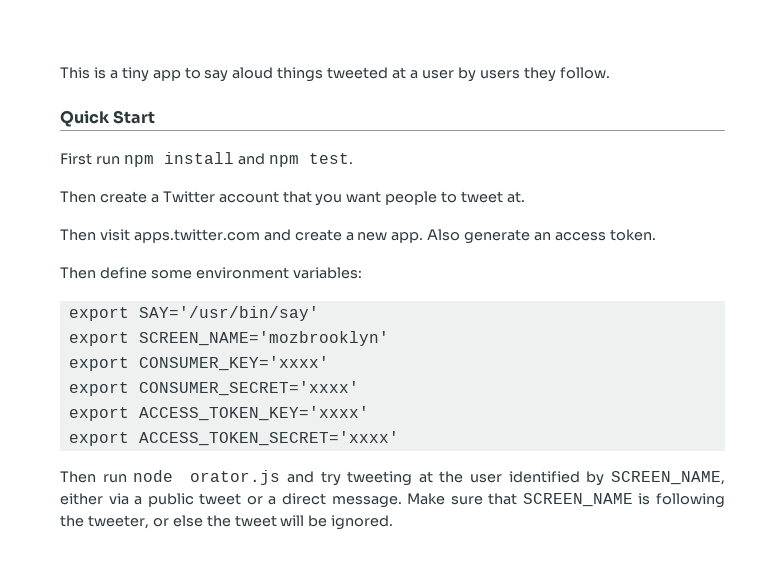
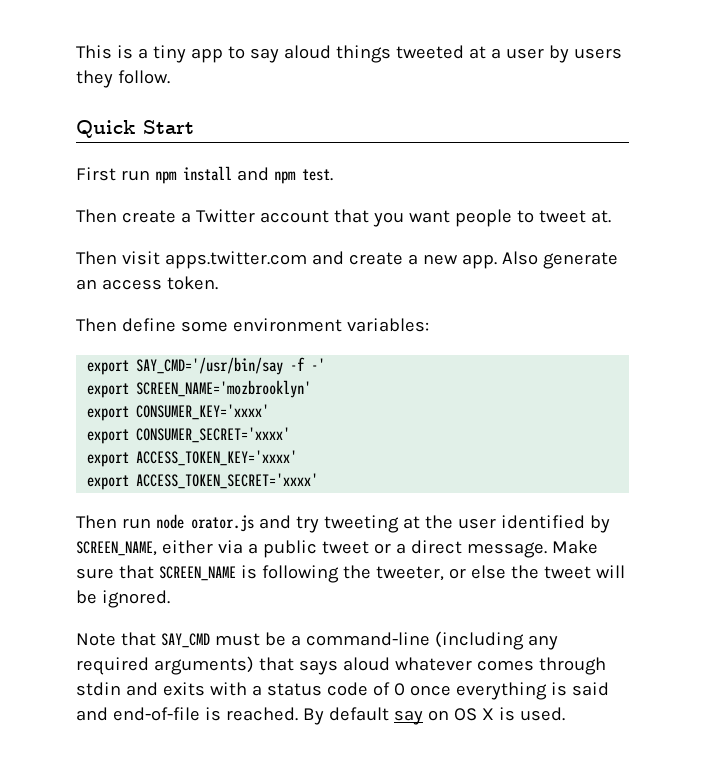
[138,306,319,321] SAY='/usr/bin/say' -> [136,357,326,375] SAY_CMD='/usr/bin/say -f -'
(394, 522) none -> [76,631,558,650] [76,656,606,675] [76,682,609,700] [76,707,565,725] // Note that SAY_CMD must be a command-line (including any required arguments) that says aloud whatever comes through stdin and exits with a status code of 0 once everything is said and end-of-file is reached. By default say on OS X is used.

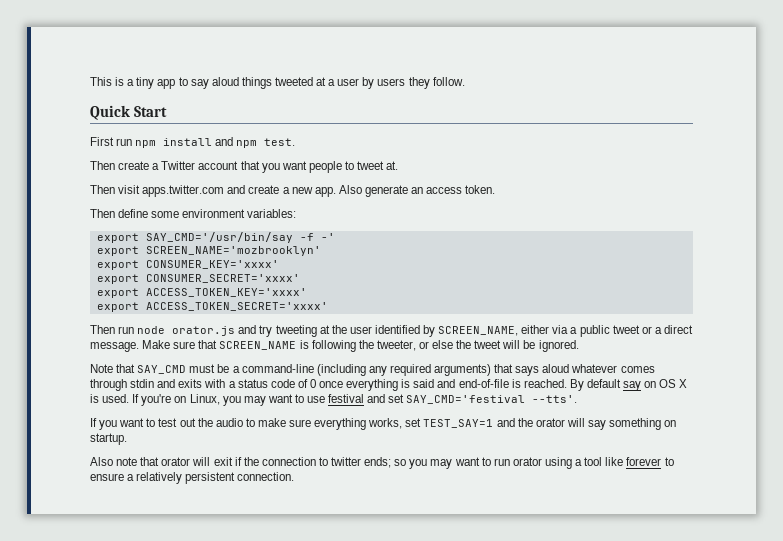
(565, 714) none -> [132,394,578,406] [90,418,677,430] [90,433,127,445] [90,457,674,469] [90,472,295,484] If you're on Linux, you may want to use festival and set SAY_CMD='festival --tts'. // If you want to test out the audio to make sure everything works, set TEST_SAY=1 and the orator will say something on startup. // Also note that orator will exit if the connection to twitter ends; so you may want to run orator using a tool like forever to ensure a relatively persistent connection.

